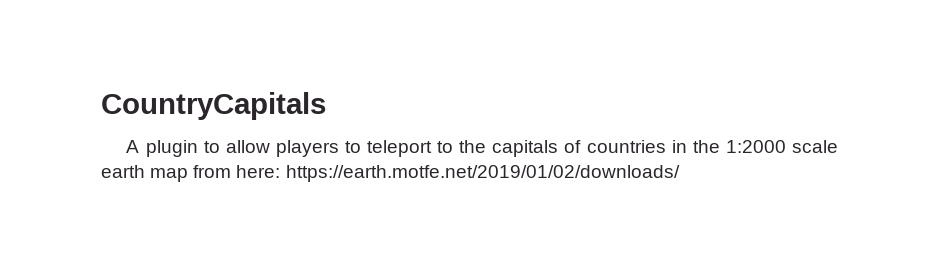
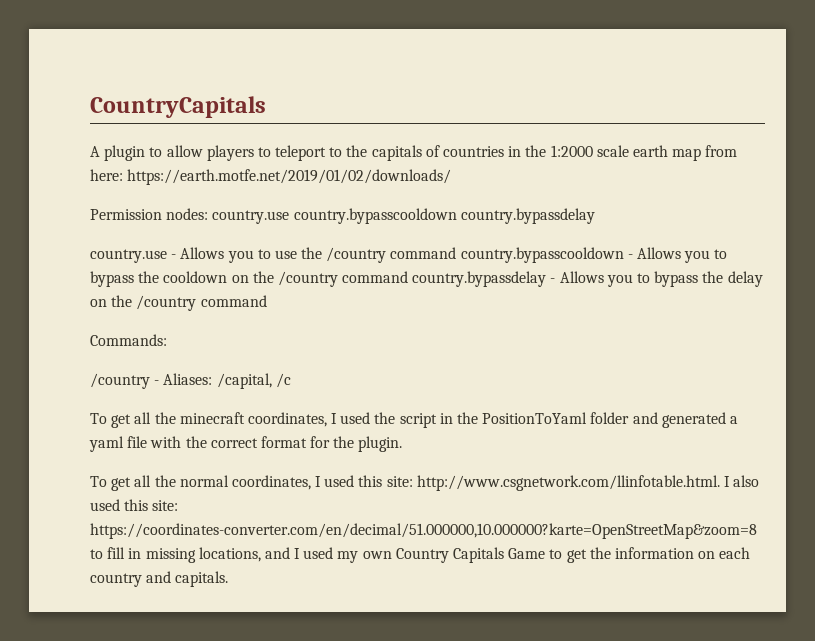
(680, 173) none -> [90,208,595,224] [90,247,728,263] [90,271,763,287] [90,295,267,311] [90,334,167,346] [90,373,291,389] [90,412,738,428] [89,436,403,452] [90,475,760,491] [90,499,179,511] [90,523,757,539] [90,547,751,563] [90,571,229,587] // Permission nodes: country.use country.bypasscooldown country.bypassdelay // country.use - Allows you to use the /country command country.bypasscooldown - Allows you to bypass the cooldown on the /country command country.bypassdelay - Allows you to bypass the delay on the /country command // Commands: // /country - Aliases: /capital, /c // To get all the minecraft coordinates, I used the script in the PositionToYaml folder and generated a yaml file with the correct format for the plugin. // To get all the normal coordinates, I used this site: http://www.csgnetwork.com/llinfotable.html. I also used this site: https://coordinates-converter.com/en/decimal/51.000000,10.000000?karte=OpenStreetMap&zoom=8 to fill in missing locations, and I used my own Country Capitals Game to get the information on each country and capitals.

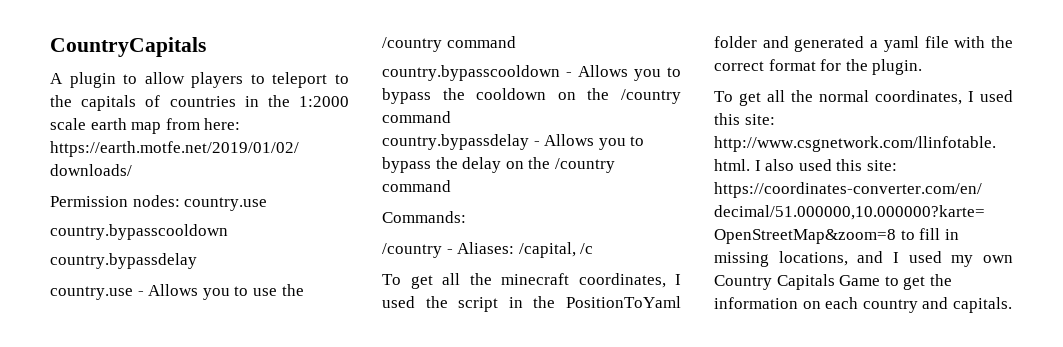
[293,208,457,224] country.bypasscooldown -> [50,224,228,240] // country.bypasscooldown //
(457, 253) none -> (516, 42) //
(409, 277) none -> (451, 117) //

